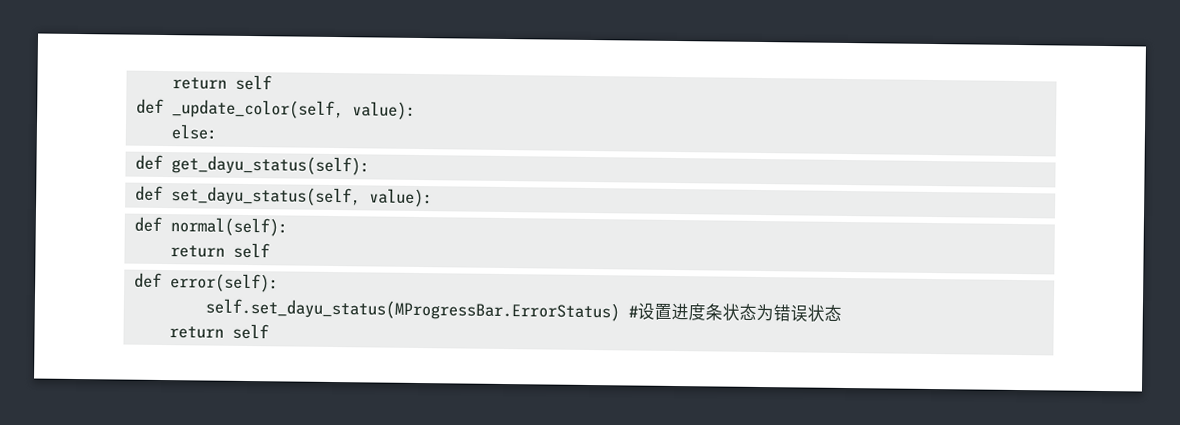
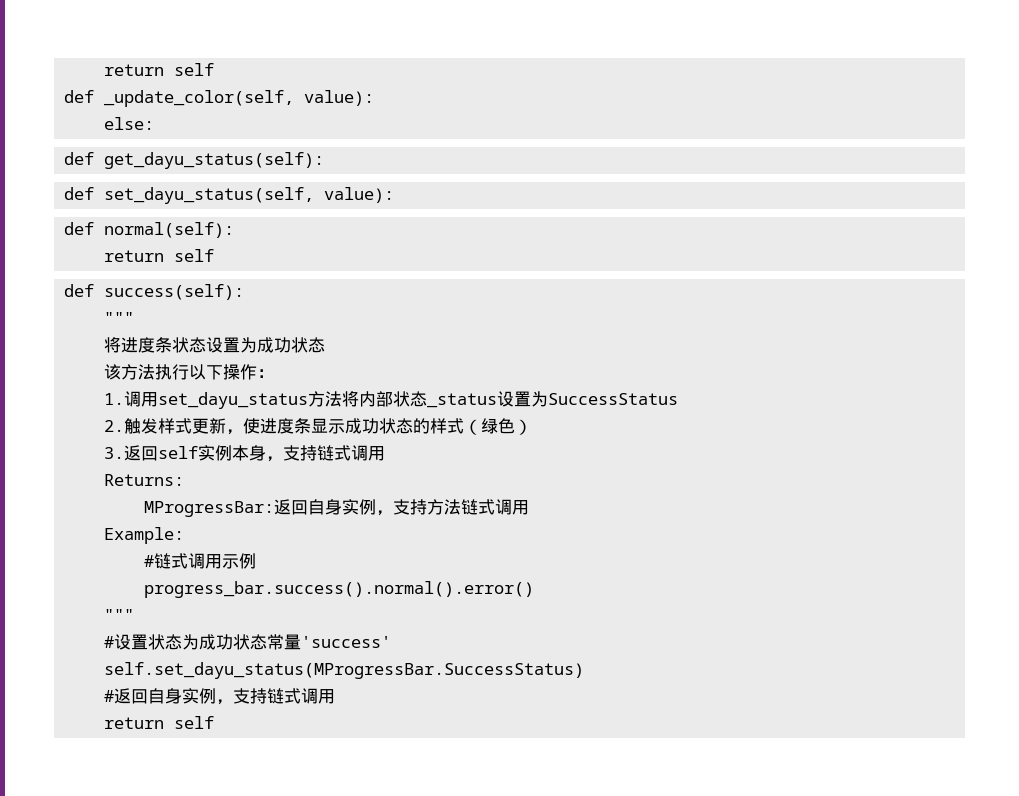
[170,273,280,293] [205,298,843,322] error(self): // self.set_dayu_status(MProgressBar.ErrorStatus) #设置进度条状态为错误状态 -> [104,284,245,300] [104,312,135,324] [104,337,326,353] [104,364,275,380] [104,391,679,409] [104,418,533,435] [104,445,386,462] [104,474,185,486] [144,499,530,517] [104,527,185,544] [144,553,257,569] [144,581,535,598] [104,609,135,621] [104,634,392,650] [104,662,585,679] [104,688,336,705] success(self): // """ // 将进度条状态设置为成功状态 // 该方法执行以下操作： // 1.调用set_dayu_status方法将内部状态_status设置为SuccessStatus // 2.触发样式更新，使进度条显示成功状态的样式（绿色） // 3.返回self实例本身，支持链式调用 // Returns: // MProgressBar:返回自身实例，支持方法链式调用 // Example: // #链式调用示例 // progress_bar.success().normal().error() // """ // #设置状态为成功状态常量'success' // self.set_dayu_status(MProgressBar.SuccessStatus) // #返回自身实例，支持链式调用

